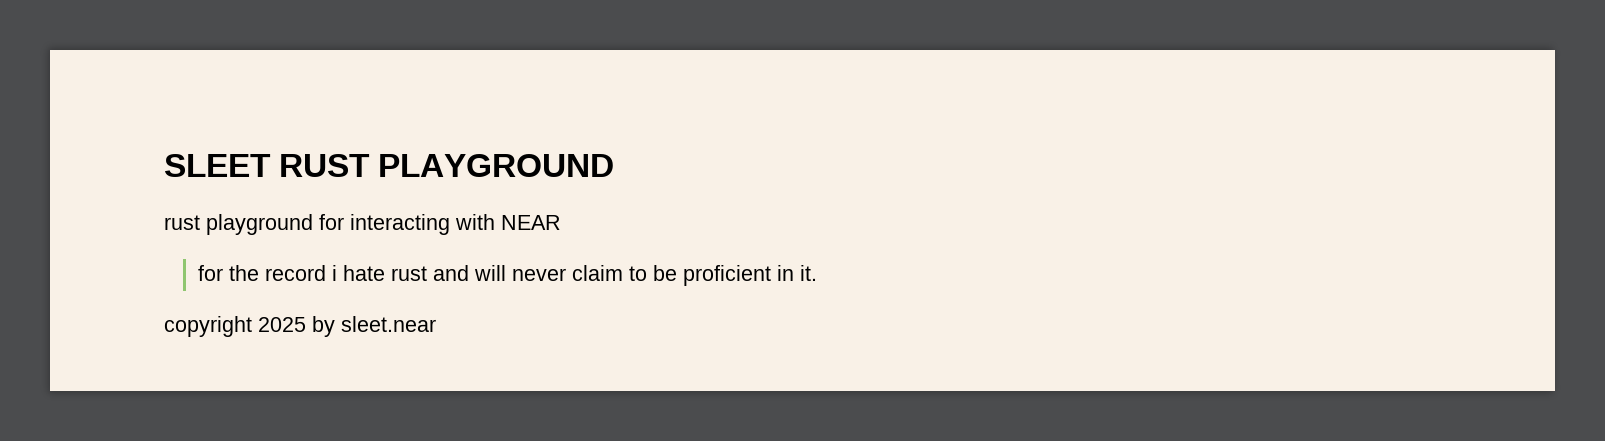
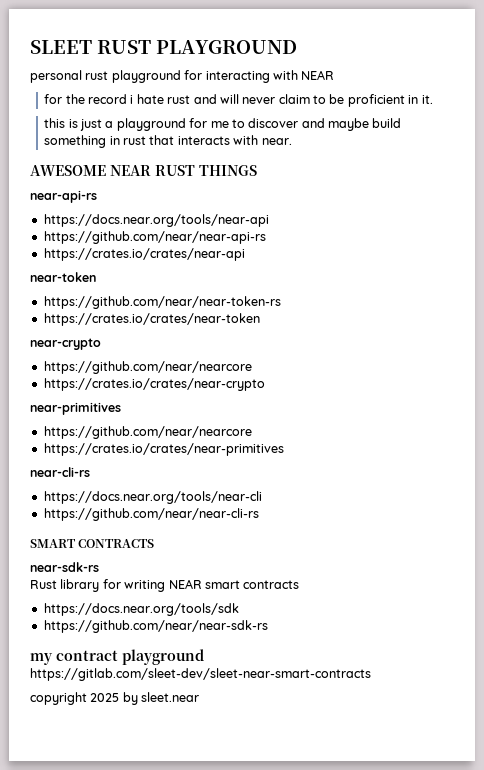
(615, 165) none -> [30,70,82,83] personal
(817, 273) none -> [44,118,402,131] [44,135,292,148] [30,165,257,176] [30,190,97,203] [43,214,269,227] [43,231,266,244] [43,248,245,261] [30,272,96,282] [43,296,281,309] [43,313,260,326] [30,338,101,350] [43,361,252,374] [43,378,265,391] [30,402,121,415] [43,426,252,439] [43,443,284,456] [30,467,90,477] [43,491,262,504] [43,508,259,521] [30,539,155,548] [30,562,99,572] [30,579,300,592] [43,603,239,616] [43,620,268,633] [30,649,204,665] [30,668,371,681] // this is just a playground for me to discover and maybe build something in rust that interacts with near. // AWESOME NEAR RUST THINGS // near-api-rs // https://docs.near.org/tools/near-api // https://github.com/near/near-api-rs // https://crates.io/crates/near-api // near-token // https://github.com/near/near-token-rs // https://crates.io/crates/near-token // near-crypto // https://github.com/near/nearcore // https://crates.io/crates/near-crypto // near-primitives // https://github.com/near/nearcore // https://crates.io/crates/near-primitives // near-cli-rs // https://docs.near.org/tools/near-cli // https://github.com/near/near-cli-rs // SMART CONTRACTS // near-sdk-rs // Rust library for writing NEAR smart contracts // https://docs.near.org/tools/sdk // https://github.com/near/near-sdk-rs // my contract playground // https://gitlab.com/sleet-dev/sleet-near-smart-contracts

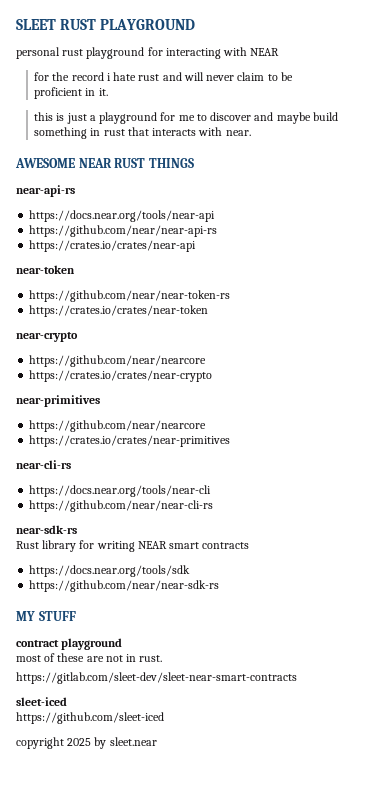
[30,539,155,548] // SMART CONTRACTS -> (214, 506) none
[30,653,53,665] my -> [16,611,76,621] MY STUFF //
(204, 657) none -> [16,653,163,662] // most of these are not in rust.
(371, 674) none -> [16,697,67,706] [16,712,164,724] // sleet-iced // https://github.com/sleet-iced

